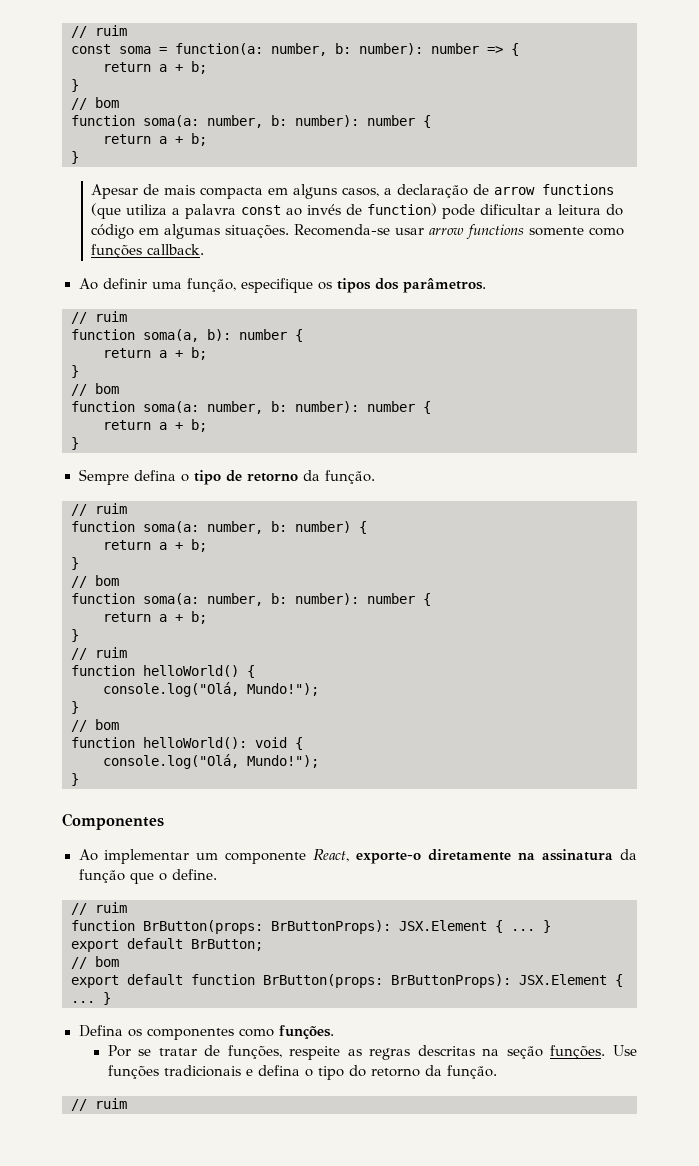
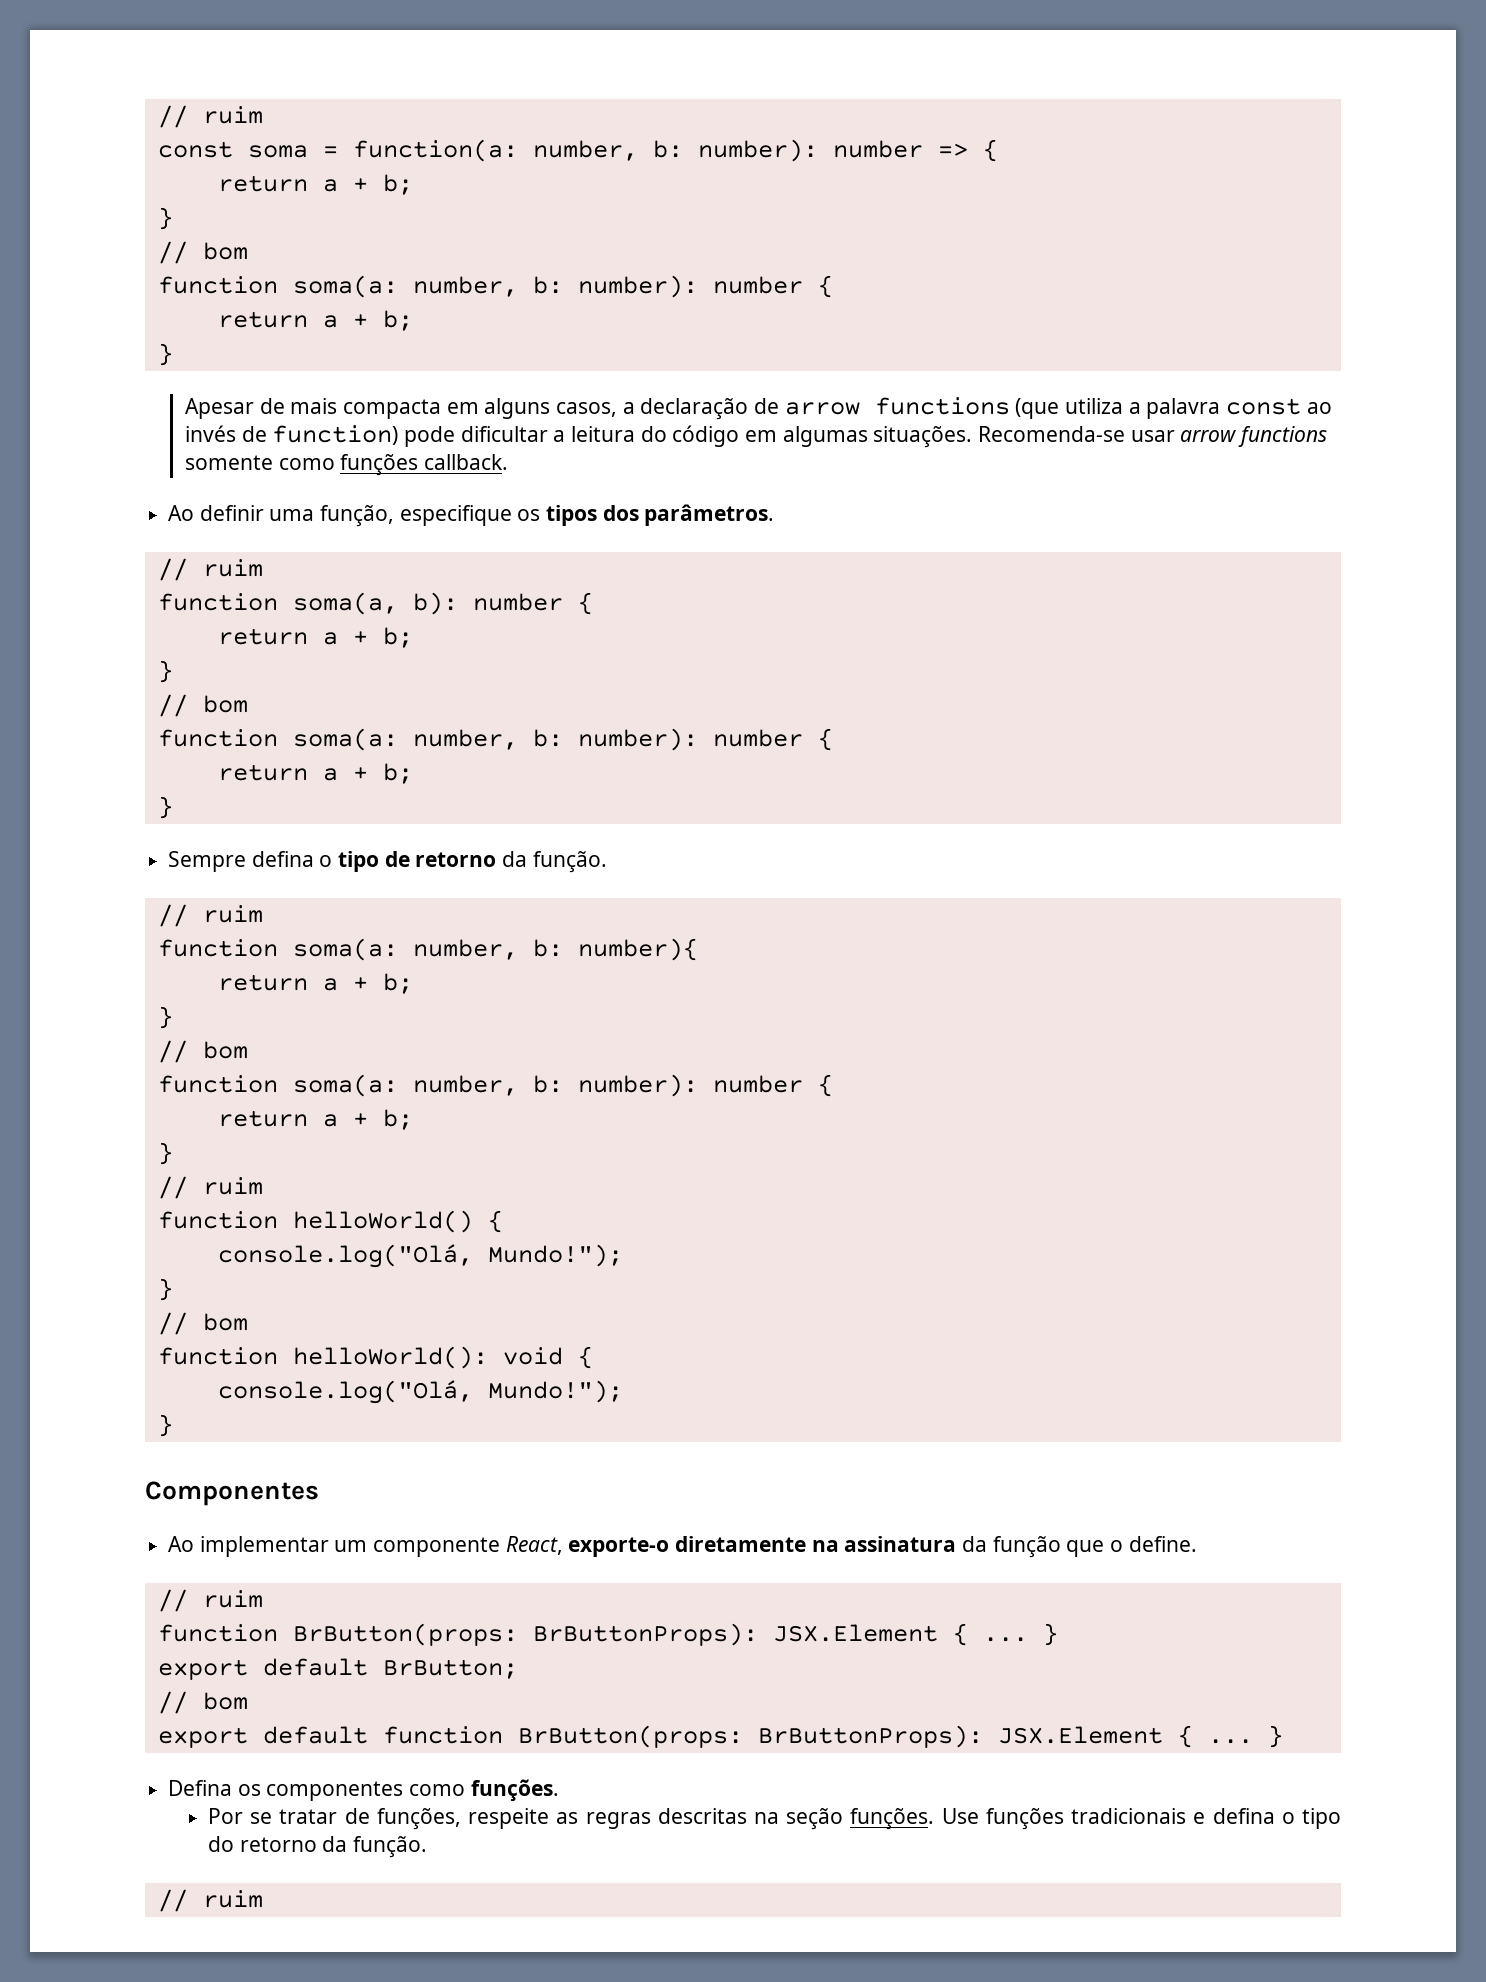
[295,521,367,534] number) { -> [577,938,698,961] number){

